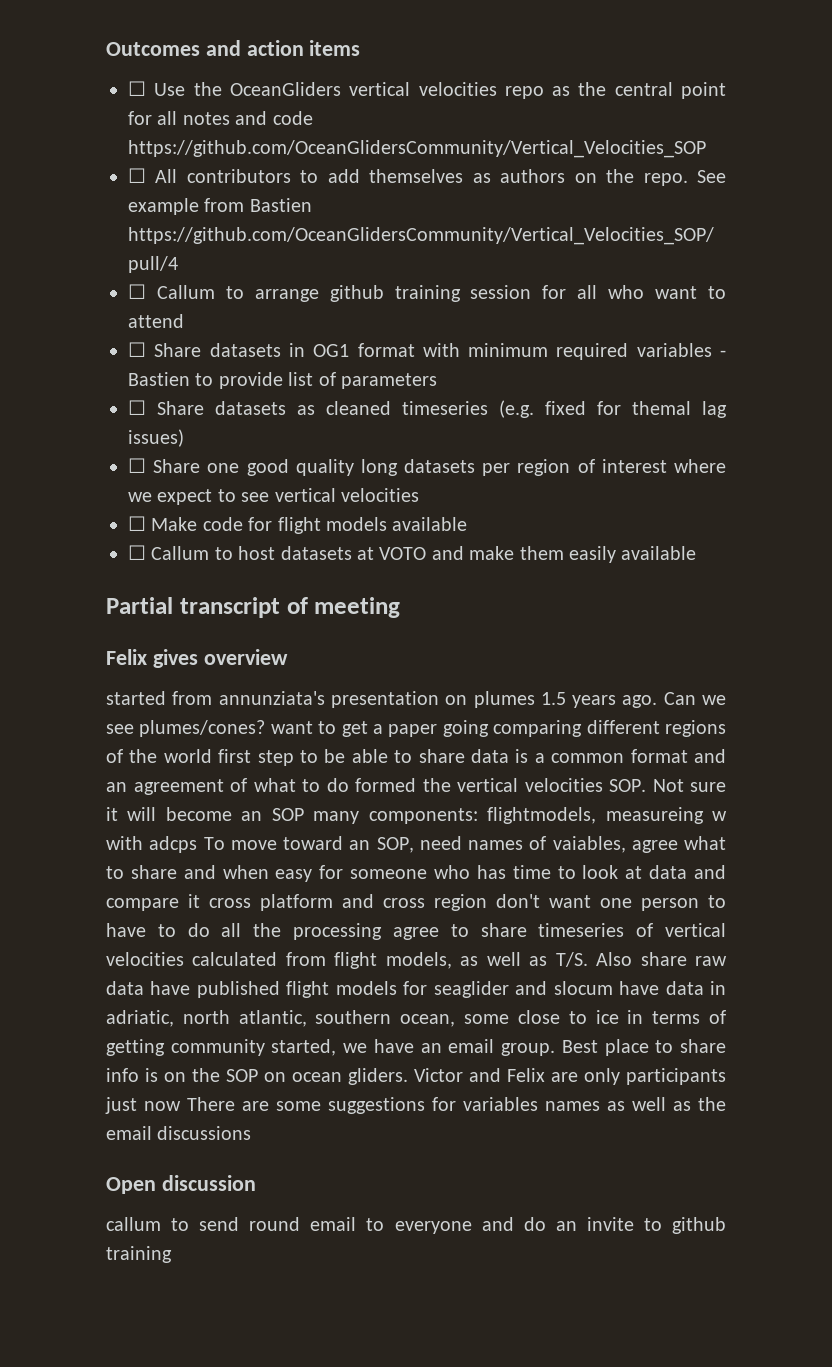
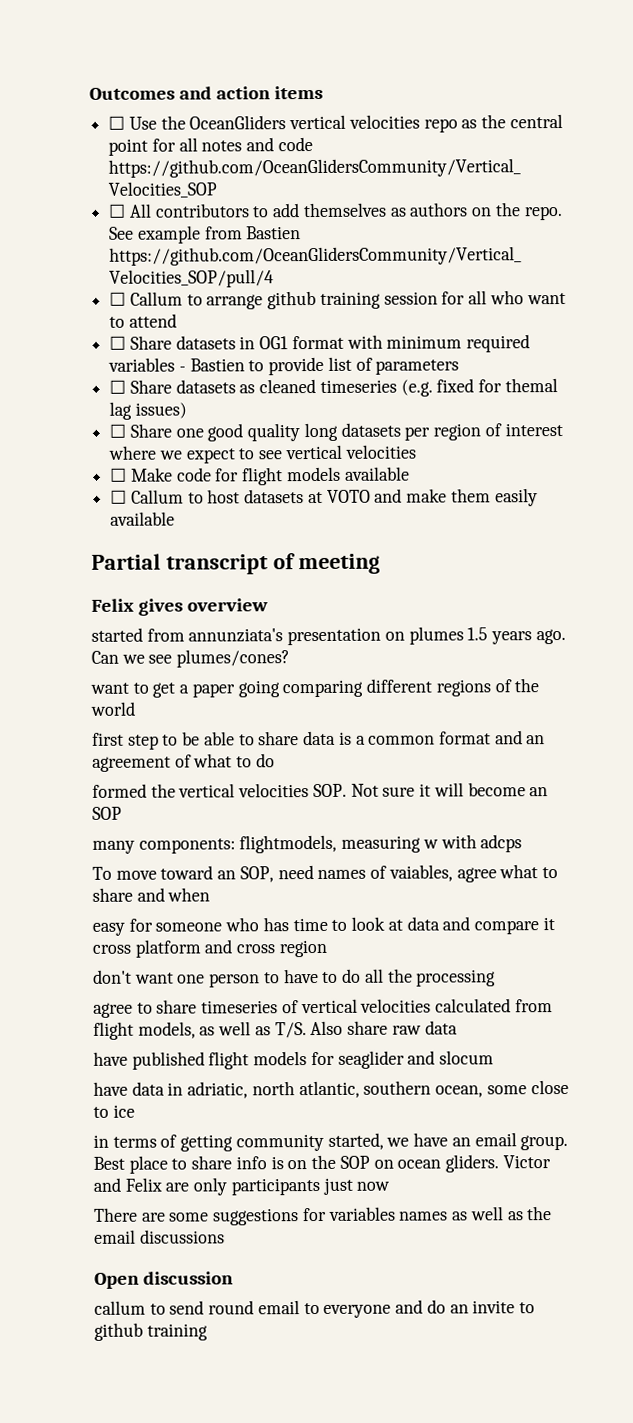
(266, 728) none -> (291, 658) //
(212, 756) none -> (136, 708) //
(349, 785) none -> (275, 760) //
(304, 814) none -> (122, 813) //
[605,807,704,824] measureing -> [341,835,422,853] measuring
(198, 844) none -> (523, 843) //
(269, 872) none -> (211, 894) //
(487, 902) none -> (327, 948) //
(383, 931) none -> (497, 978) //
(144, 988) none -> (458, 1027) //
(613, 988) none -> (495, 1057) //
(619, 1017) none -> (135, 1111) //
(181, 1106) none -> (391, 1186) //

